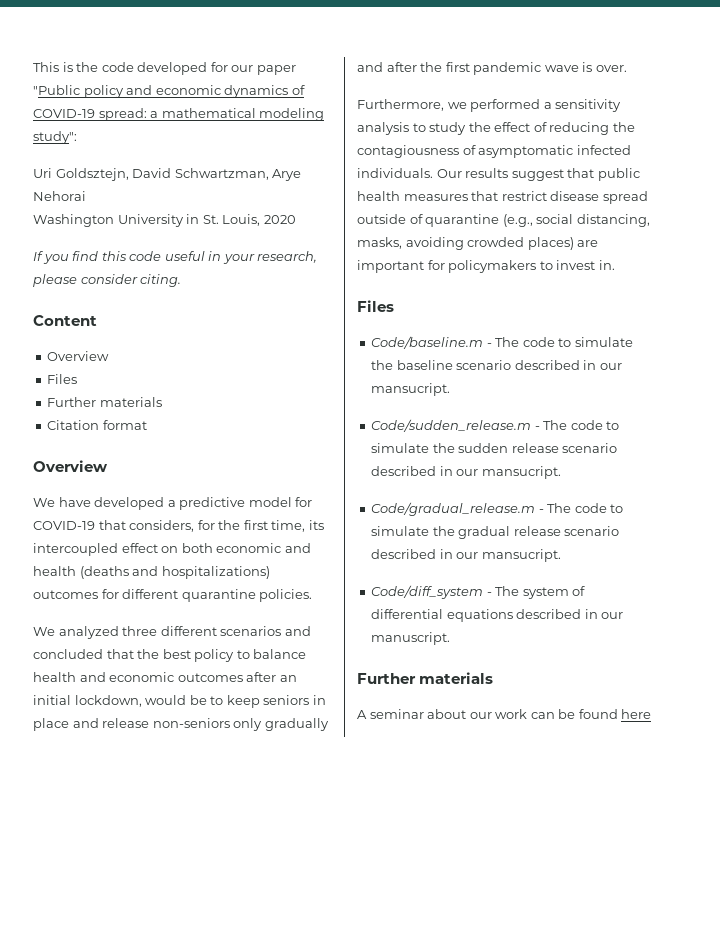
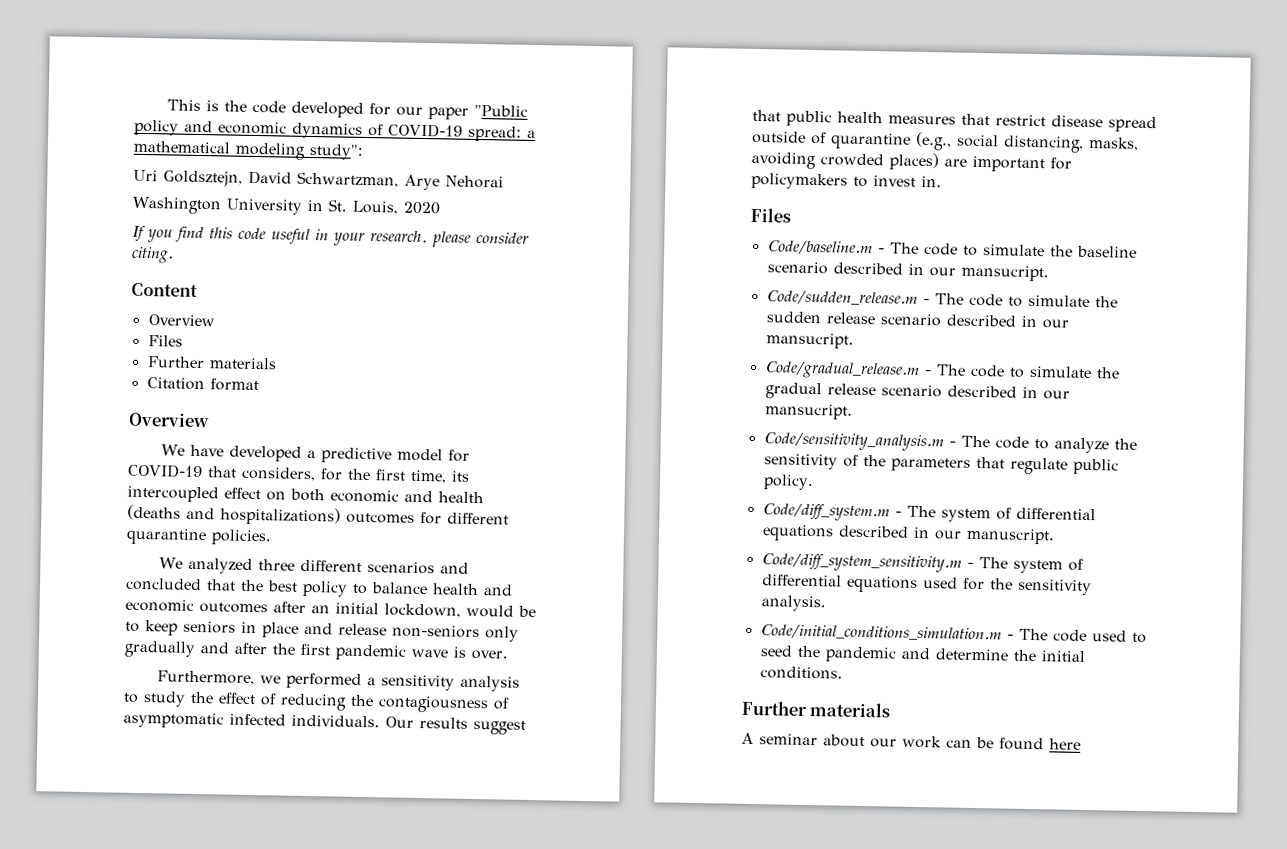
[371,585,484,599] Code/diff_system -> [763,432,1137,454] [763,453,1119,475] [762,474,814,491] [762,503,890,522] Code/sensitivity_analysis.m - The code to analyze the sensitivity of the parameters that regulate public policy. // Code/diff_system.m
(451, 638) none -> [761,553,1084,574] [761,574,1092,596] [760,595,826,612] [760,624,1147,644] [759,645,1086,663] [759,666,843,680] // Code/diff_system_sensitivity.m - The system of differential equations used for the sensitivity analysis. // Code/initial_conditions_simulation.m - The code used to seed the pandemic and determine the initial conditions.

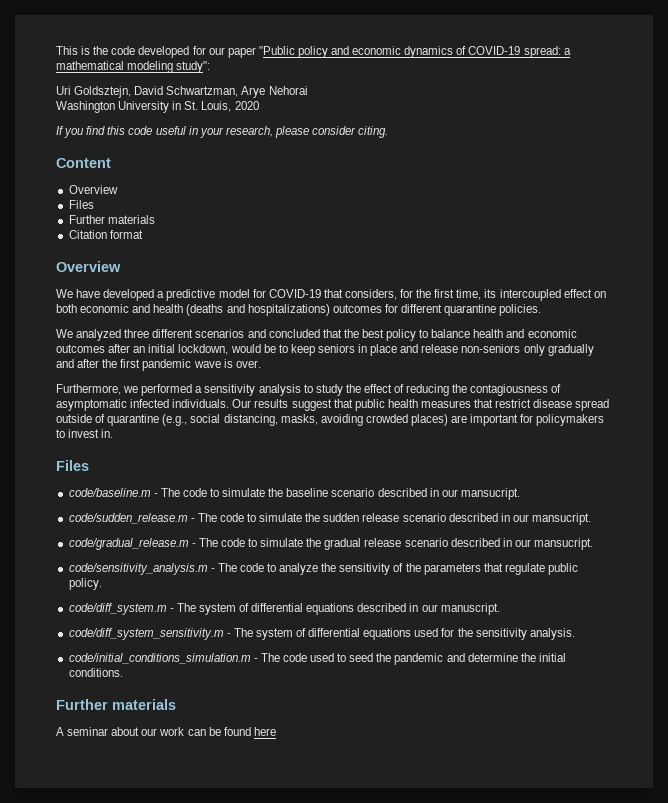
[767,240,873,256] Code/baseline.m -> [68,488,151,497] code/baseline.m
[766,290,918,306] Code/sudden_release.m -> [68,513,188,524] code/sudden_release.m
[764,361,920,380] Code/gradual_release.m -> [68,538,189,550] code/gradual_release.m
[763,432,944,452] Code/sensitivity_analysis.m -> [68,563,208,575] code/sensitivity_analysis.m
[762,503,890,522] Code/diff_system.m -> [68,603,167,615] code/diff_system.m
[761,553,962,573] Code/diff_system_sensitivity.m -> [68,628,224,640] code/diff_system_sensitivity.m
[760,624,1002,642] Code/initial_conditions_simulation.m -> [68,653,251,664] code/initial_conditions_simulation.m

